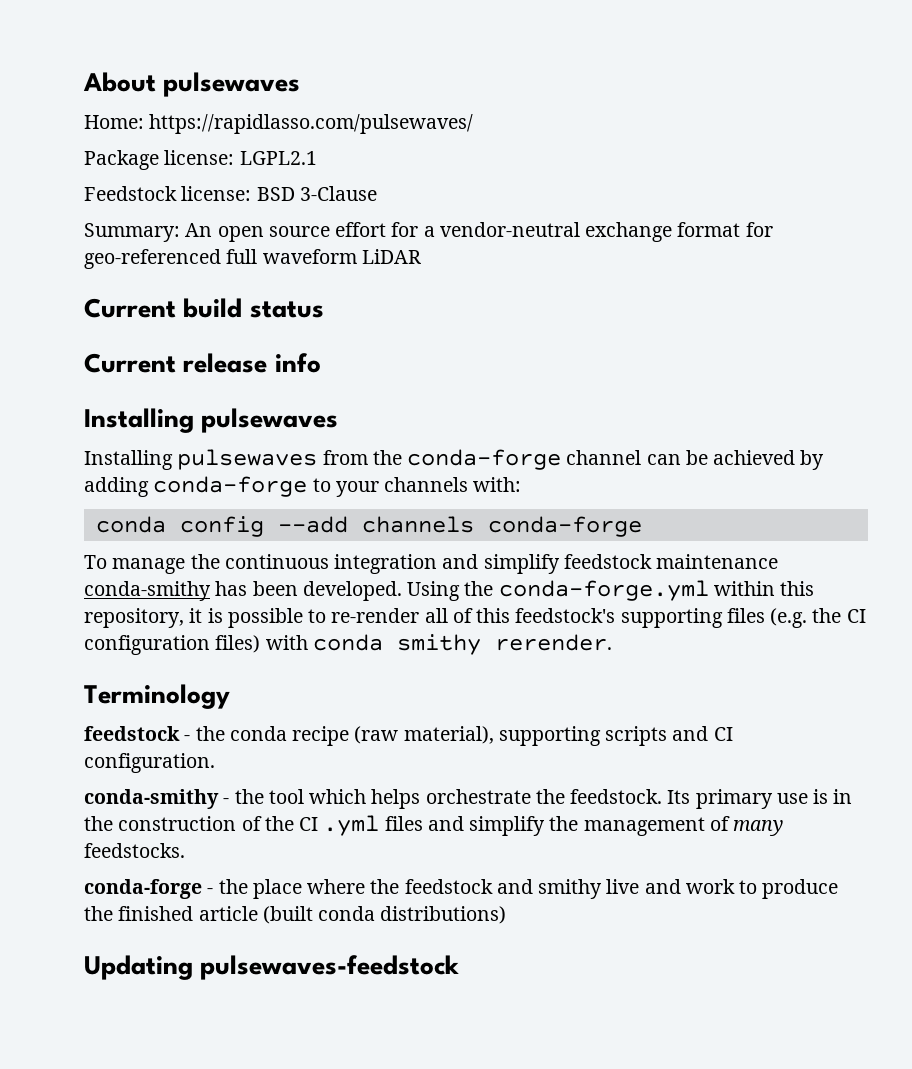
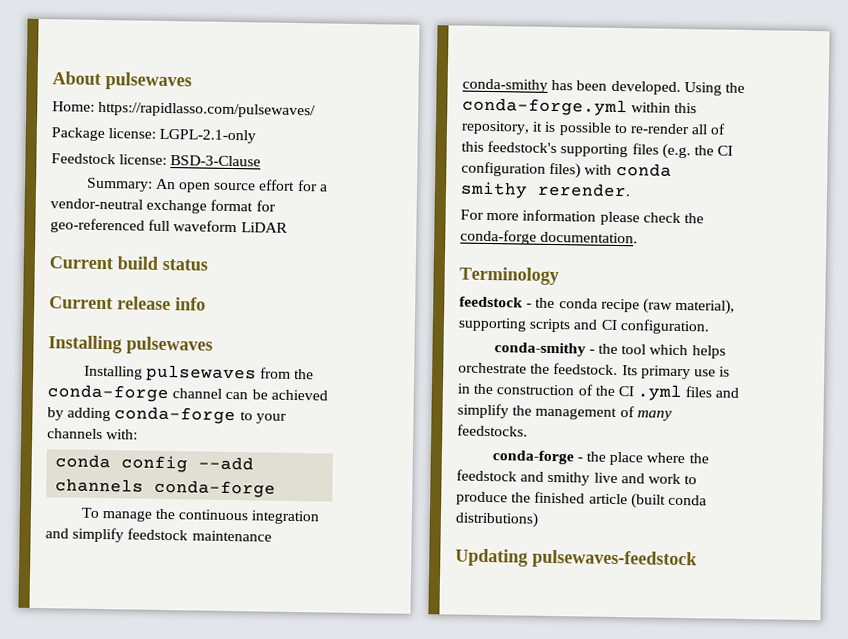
[239,151,317,165] LGPL2.1 -> [159,128,257,144] LGPL-2.1-only
[256,186,377,201] BSD 3-Clause -> [170,155,262,167] BSD-3-Clause
(612, 642) none -> [460,209,704,226] [460,229,639,245] // For more information please check the conda-forge documentation.

